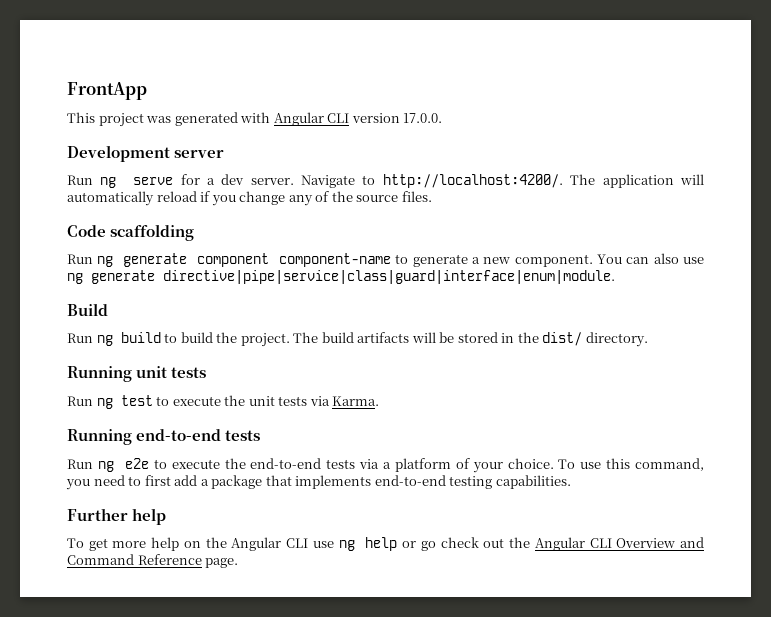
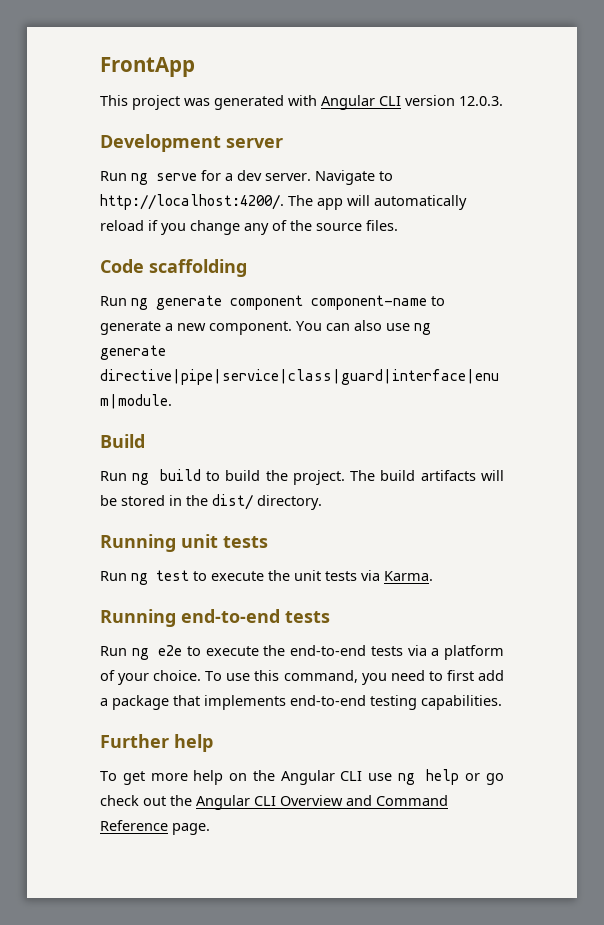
[403,113,443,123] 17.0.0. -> [459,96,503,106] 12.0.3.
[602,174,674,188] application -> [317,198,343,210] app

